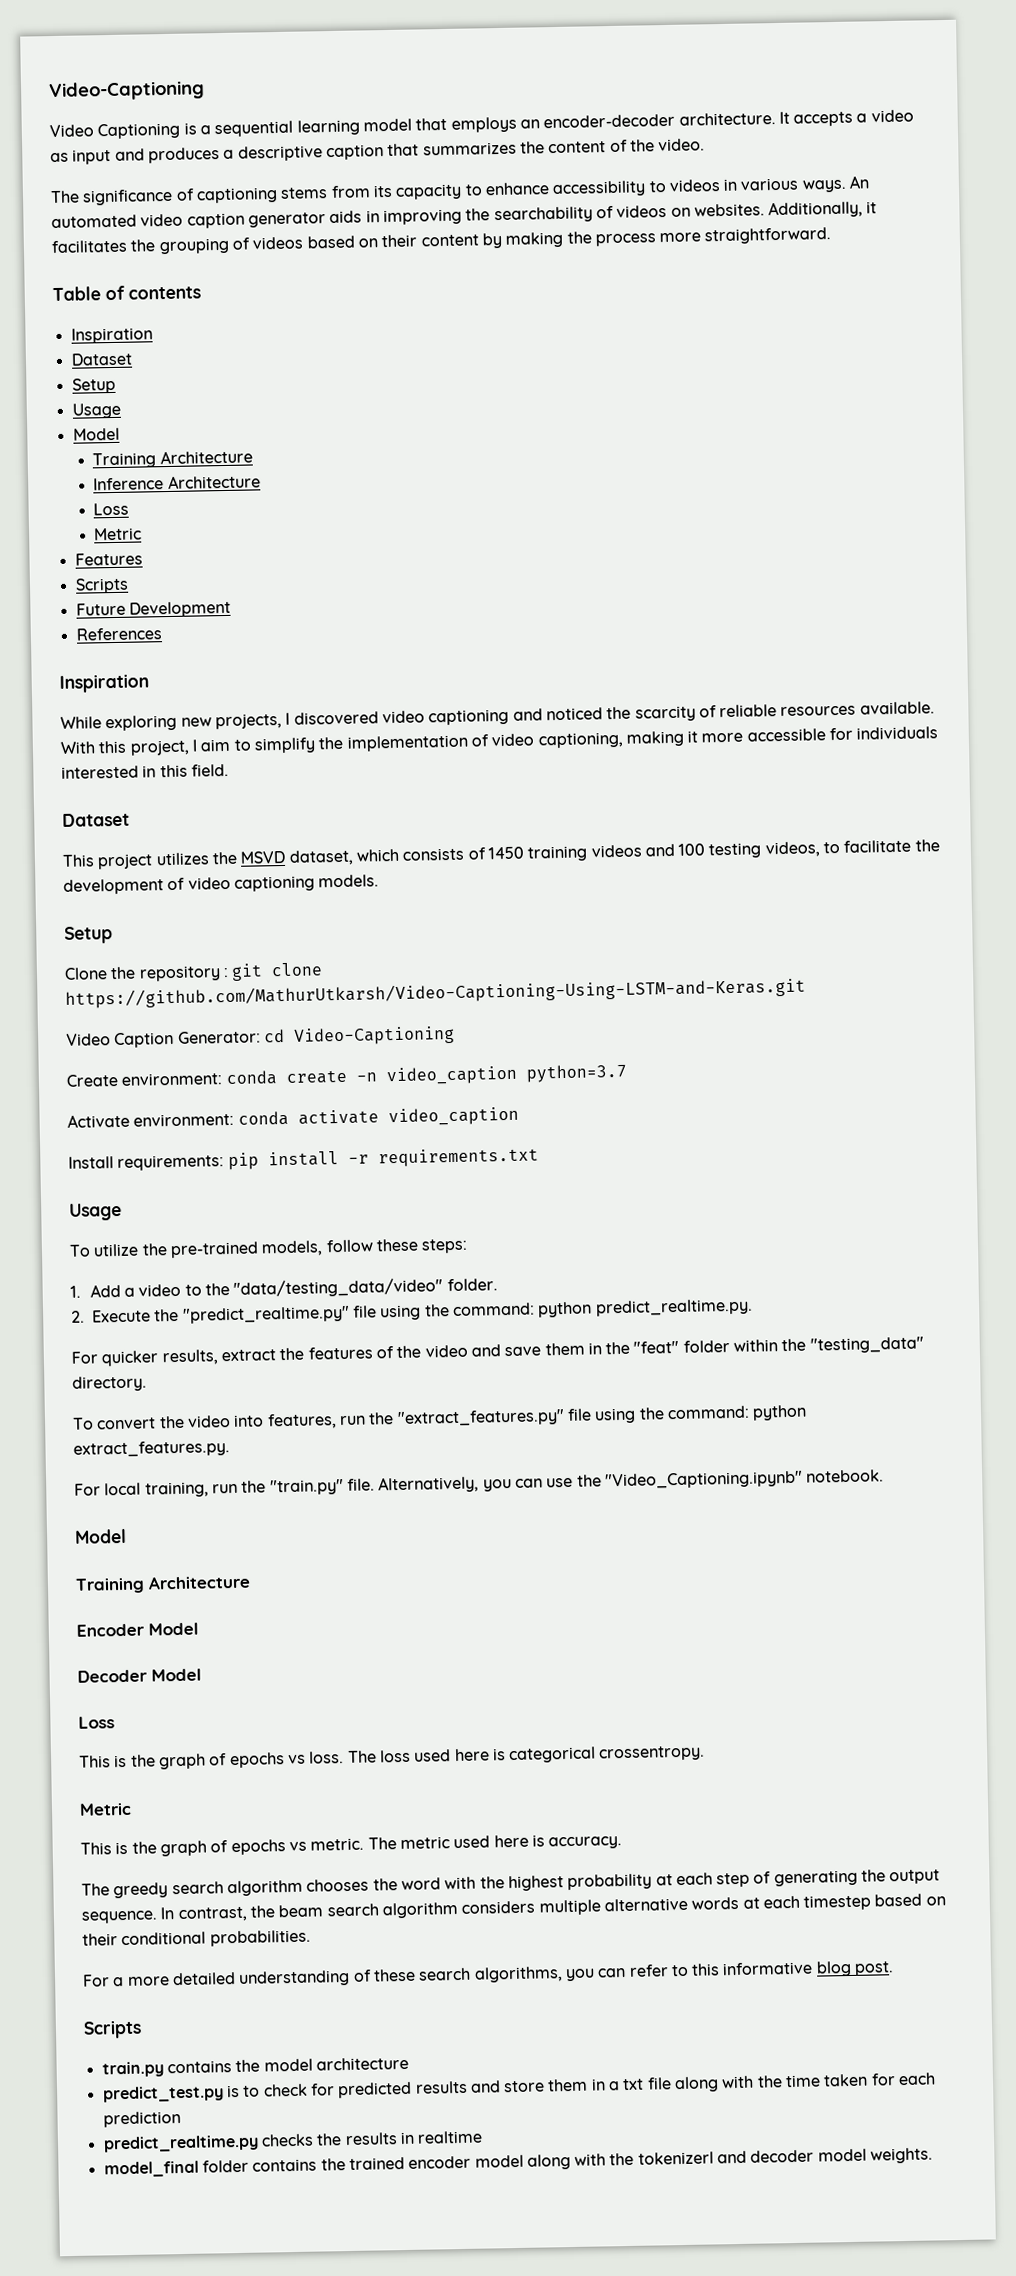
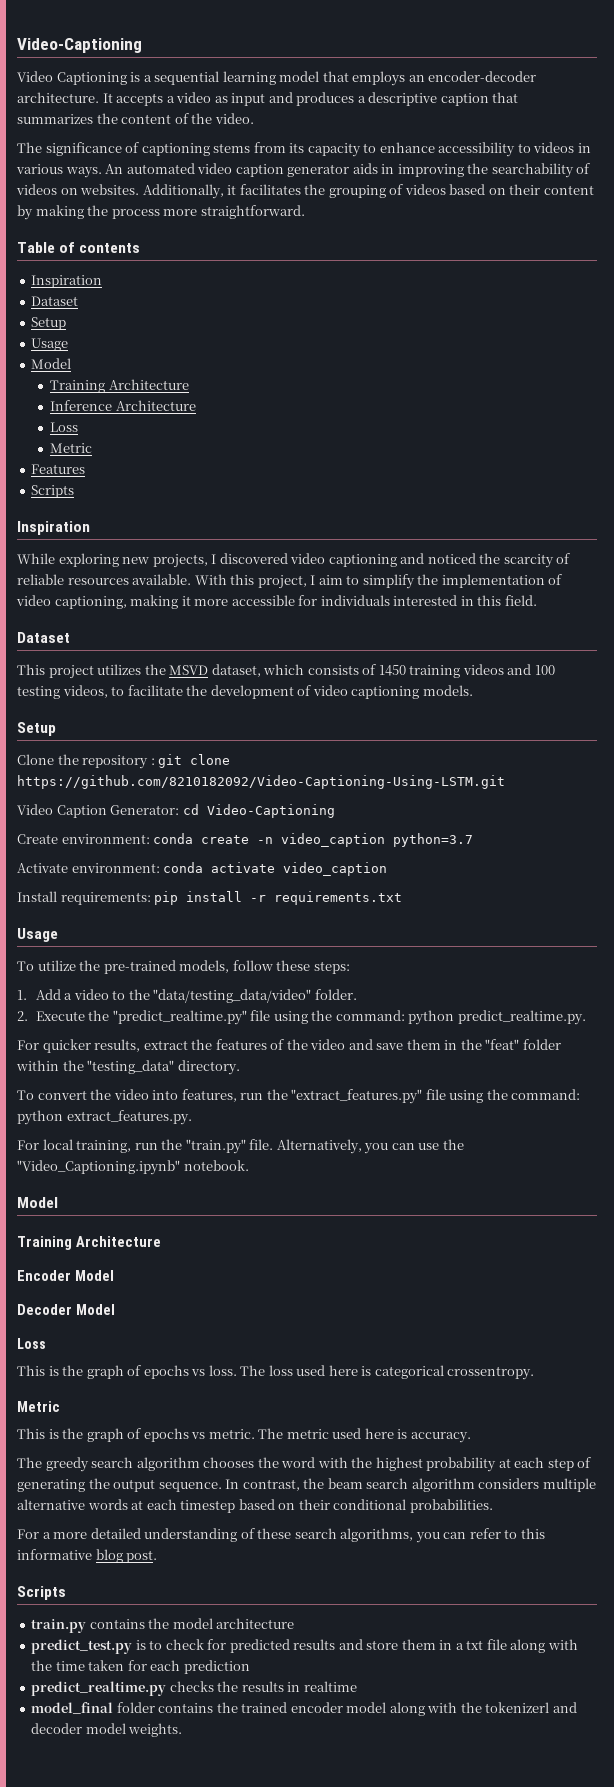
[75,600,231,618] [75,627,162,641] // Future Development // References -> (75, 491) none
[65,977,806,1009] https://github.com/MathurUtkarsh/Video-Captioning-Using-LSTM-and-Keras.git -> [17,775,505,789] https://github.com/8210182092/Video-Captioning-Using-LSTM.git

